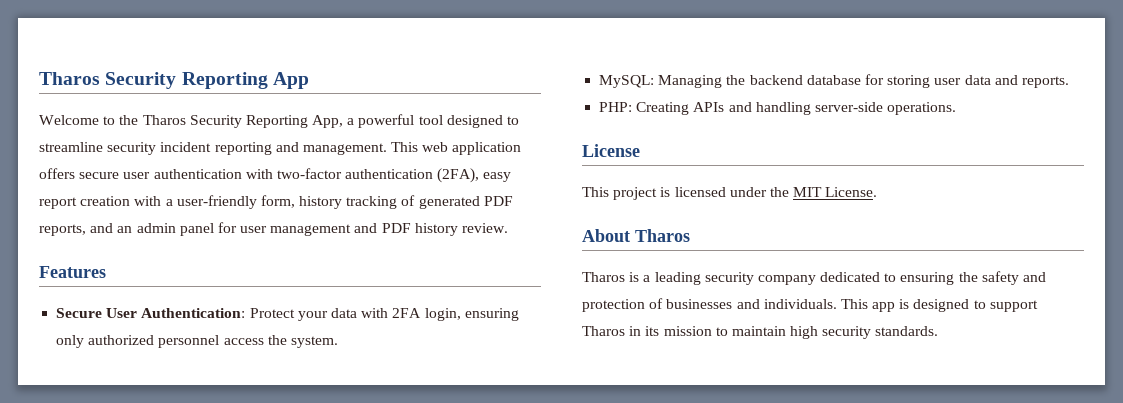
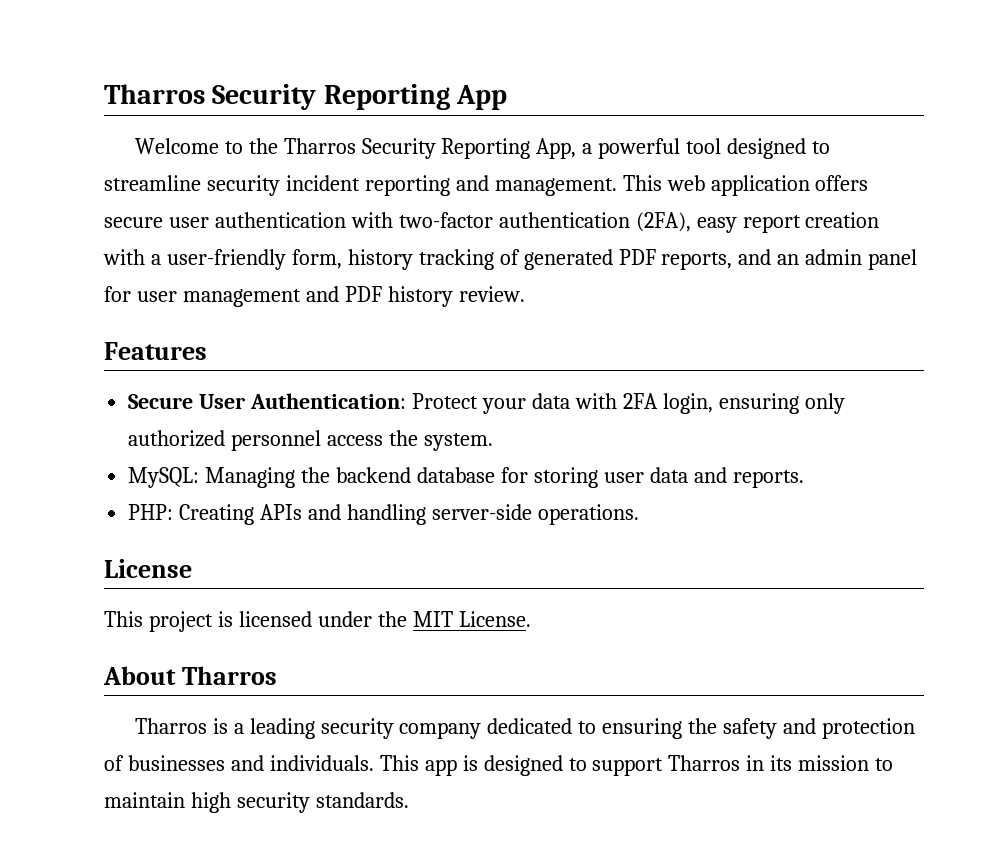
[39,72,100,85] Tharos -> [104,84,205,104] Tharros
[142,115,186,125] Tharos -> [283,138,356,154] Tharros
[635,229,690,242] [582,272,625,282] Tharos // Tharos -> [181,666,277,685] [134,718,207,734] Tharros // Tharros
[582,326,625,336] Tharos -> [668,755,741,771] Tharros

